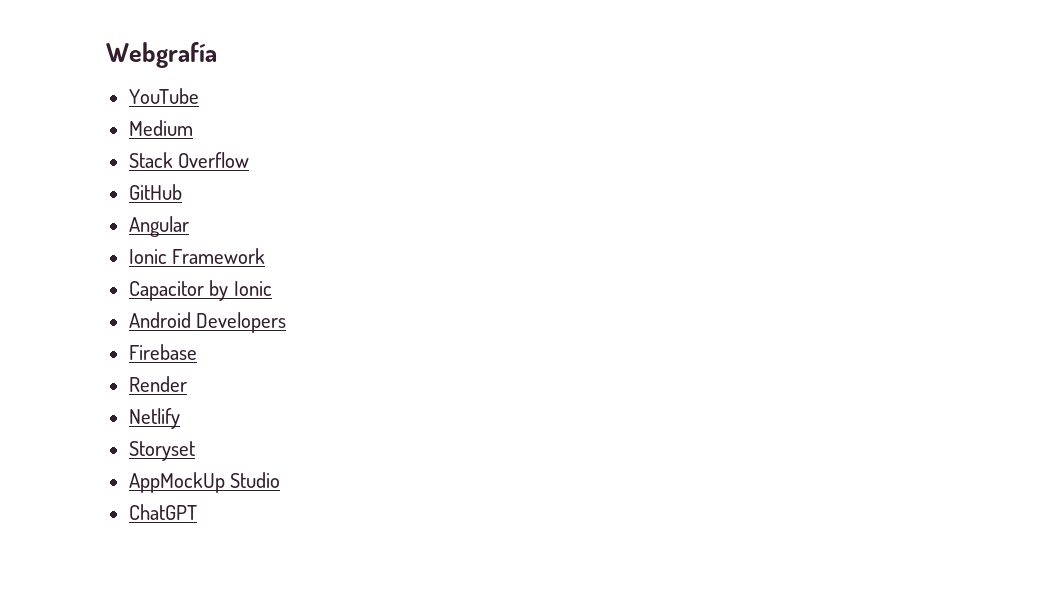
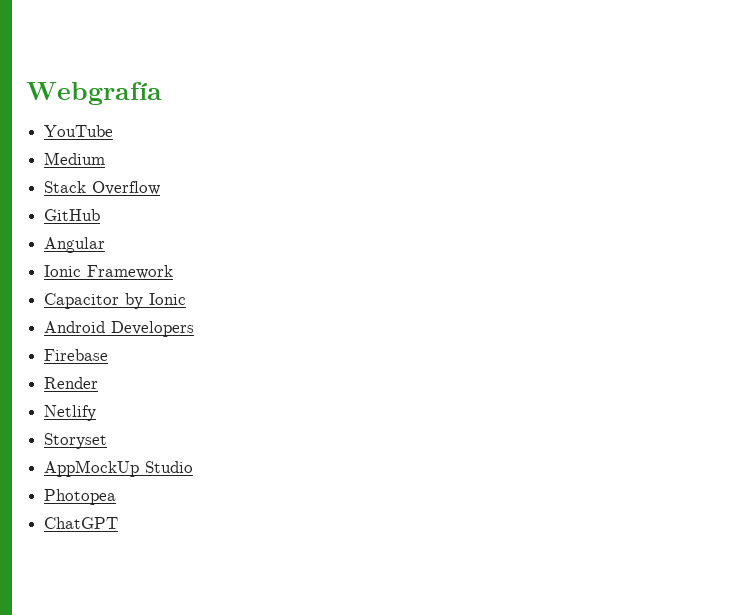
(281, 480) none -> [44,489,117,505] // Photopea

